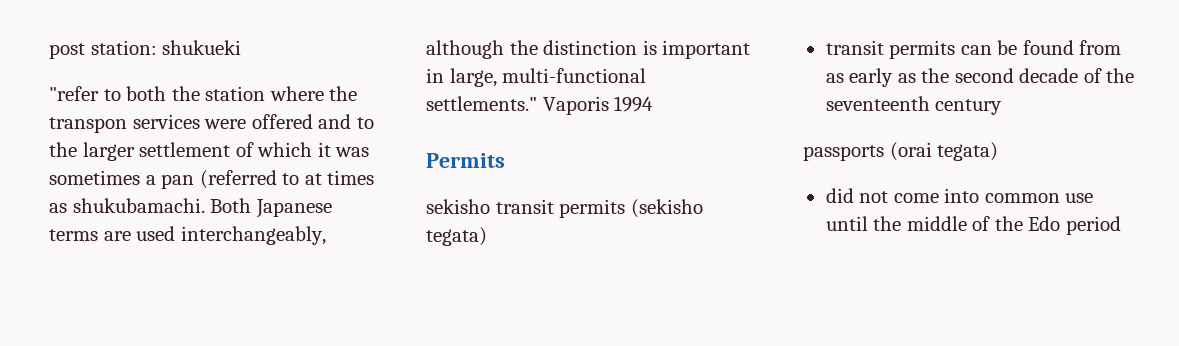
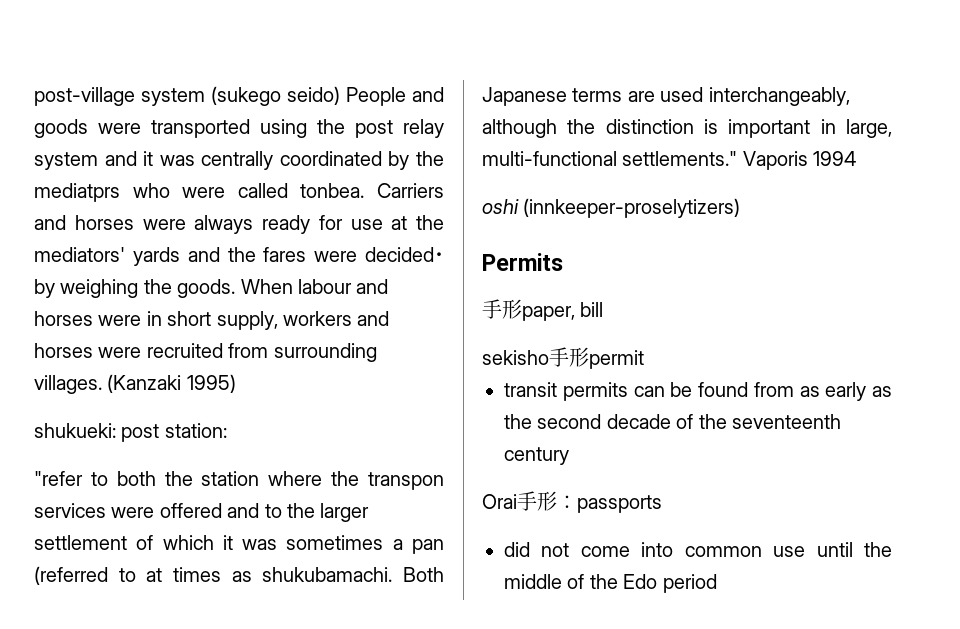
(49, 51) none -> [34,86,444,106] [34,119,444,138] [34,151,444,170] [34,183,444,202] [34,215,444,234] [34,247,444,266] [34,279,389,298] [34,311,390,330] [34,343,377,362] [34,374,236,394] [34,423,116,438] post-village system (sukego seido) People and goods were transported using the post relay system and it was centrally coordinated by the mediatprs who were called tonbea. Carriers and horses were always ready for use at the mediators' yards and the fares were decided･by weighing the goods. When labour and horses were in short supply, workers and horses were recruited from surrounding villages. (Kanzaki 1995) // shukueki:
[162,40,242,55] shukueki -> (227, 430) none
(654, 104) none -> [482,198,741,218] // oshi (innkeeper-proselytizers)
[426,199,703,218] [426,227,487,246] sekisho transit permits (sekisho tegata) -> [482,299,604,321] [482,347,644,369] 手形paper, bill // sekisho手形permit
(1003, 107) none -> [482,491,577,511] Orai手形：
[889,142,999,161] (orai tegata) -> (662, 504) none

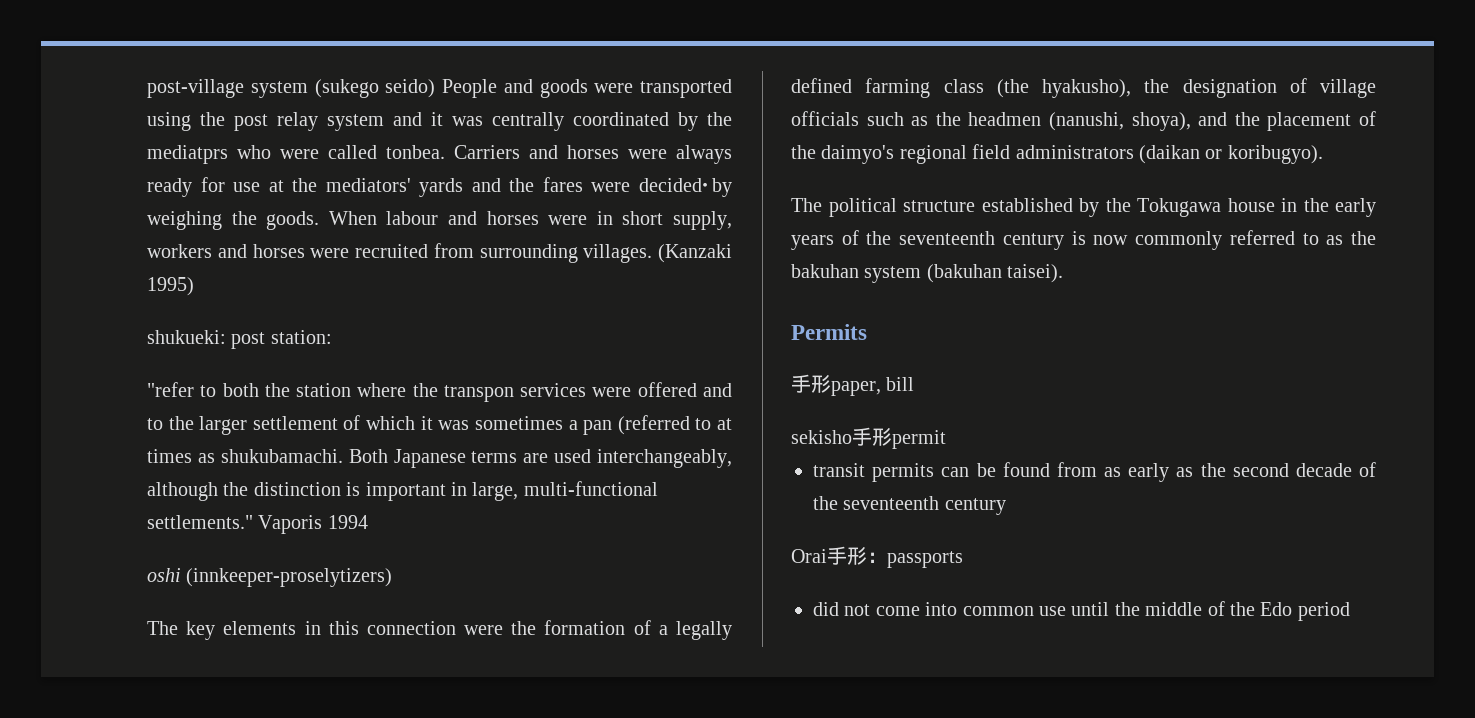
(741, 208) none -> [147,620,732,640] [791,78,1376,98] [791,111,1376,131] [791,144,1323,164] [791,198,1376,217] [791,230,1376,250] [791,264,1064,283] // The key elements in this connection were the formation of a legally defined farming class (the hyakusho), the designation of village officials such as the headmen (nanushi, shoya), and the placement of the daimyo's regional field administrators (daikan or koribugyo). // The political structure established by the Tokugawa house in the early years of the seventeenth century is now commonly referred to as the bakuhan system (bakuhan taisei).

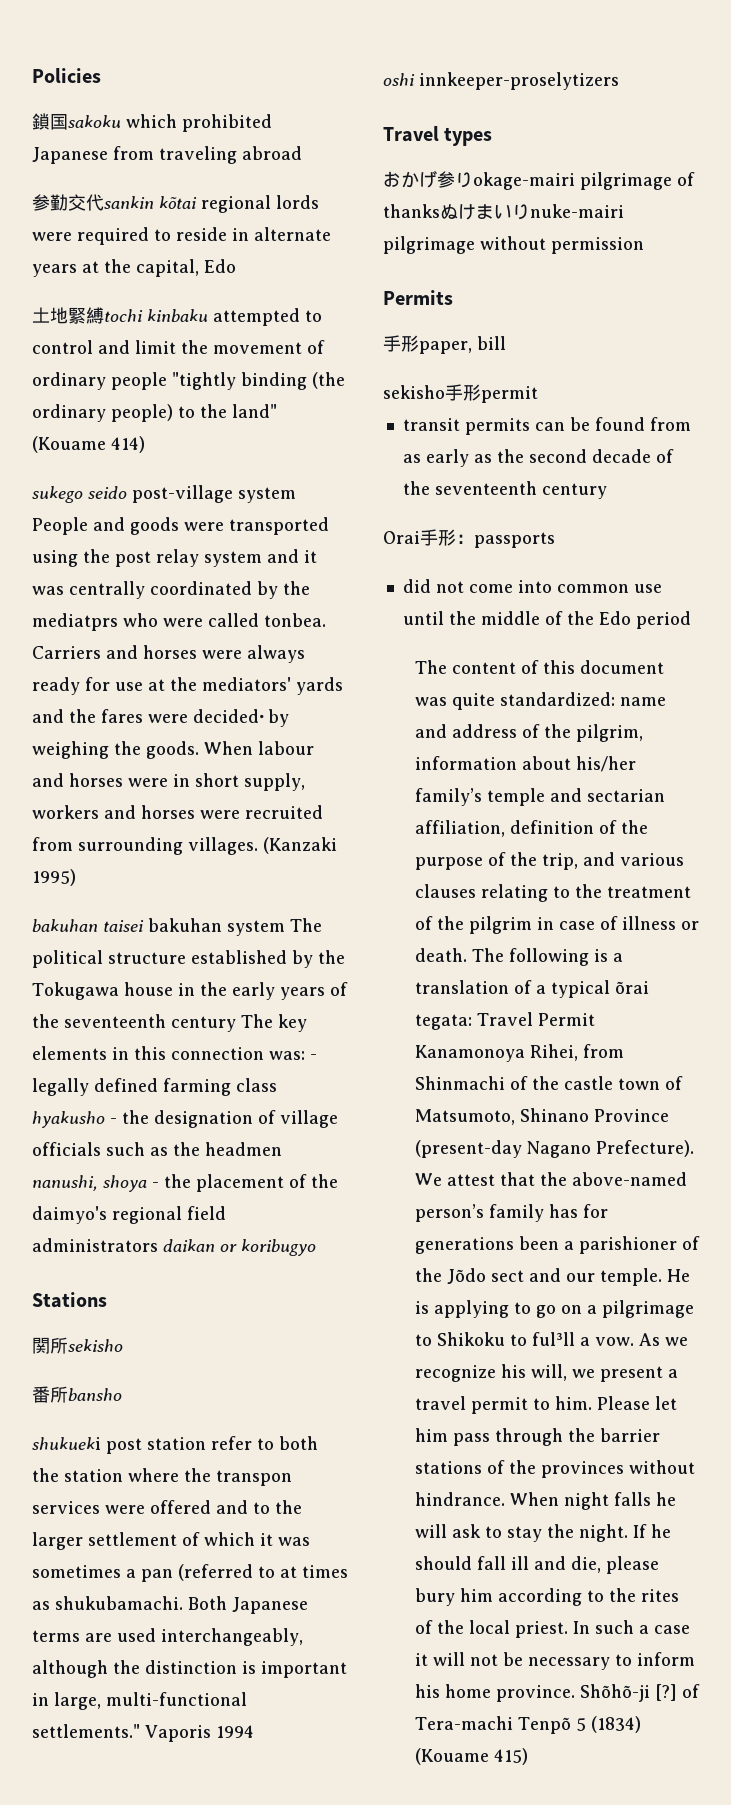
[147,79,436,98] post-village system (sukego seido) -> [32,68,101,83] [32,113,272,132] [32,146,302,164] [32,194,319,213] [32,227,331,245] [32,259,236,277] [32,307,322,326] [32,340,325,354] [32,372,345,390] [32,404,277,422] [32,436,145,453] [32,485,296,503] Policies // 鎖国sakoku which prohibited Japanese from traveling abroad // 参勤交代sankin kõtai regional lords were required to reside in alternate years at the capital, Edo // 土地緊縛tochi kinbaku attempted to control and limit the movement of ordinary people "tightly binding (the ordinary people) to the land" (Kouame 414) // sukego seido post-village system
[147,330,332,349] [147,382,194,397] shukueki: post station: // "refer -> [32,918,322,936] [32,950,345,968] [32,982,348,1000] [32,1014,307,1032] [32,1046,317,1060] [32,1078,277,1096] [32,1110,338,1128] [32,1142,282,1156] [32,1174,338,1192] [32,1206,226,1224] [32,1238,316,1256] [32,1292,107,1308] [32,1337,123,1354] [32,1386,122,1403] [32,1436,252,1454] bakuhan taisei bakuhan system The political structure established by the Tokugawa house in the early years of the seventeenth century The key elements in this connection was: - legally defined farming class hyakusho - the designation of village officials such as the headmen nanushi, shoya - the placement of the daimyo's regional field administrators daikan or koribugyo // Stations // 関所sekisho // 番所bansho // shukueki post station refer
[186,568,393,587] [147,620,732,640] [791,78,1376,98] [791,111,1376,131] [791,144,1323,164] [791,198,1376,217] [791,230,1376,250] [791,264,1064,283] (innkeeper-proselytizers) // The key elements in this connection were the formation of a legally defined farming class (the hyakusho), the designation of village officials such as the headmen (nanushi, shoya), and the placement of the daimyo's regional field administrators (daikan or koribugyo). // The political structure established by the Tokugawa house in the early years of the seventeenth century is now commonly referred to as the bakuhan system (bakuhan taisei). -> [419,72,619,90] [383,126,493,146] [383,170,695,190] [383,204,624,220] [383,236,644,254] innkeeper-proselytizers // Travel types // おかげ参りokage-mairi pilgrimage of thanksぬけまいりnuke-mairi pilgrimage without permission
(1350, 611) none -> [414,660,664,674] [414,692,666,710] [414,724,643,742] [414,756,636,772] [414,788,665,806] [414,820,648,837] [414,852,684,870] [414,884,691,902] [414,916,699,934] [414,948,623,966] [414,980,649,998] [414,1012,595,1030] [414,1044,624,1062] [414,1076,683,1090] [414,1108,669,1125] [414,1140,694,1158] [414,1172,687,1186] [414,1204,608,1222] [414,1236,700,1254] [414,1268,690,1286] [414,1300,694,1318] [414,1332,688,1346] [414,1364,678,1382] [414,1396,677,1414] [414,1428,660,1446] [414,1460,695,1478] [414,1492,676,1510] [414,1524,671,1542] [414,1556,659,1574] [414,1588,679,1606] [414,1620,690,1638] [414,1652,695,1670] [414,1684,700,1702] [414,1716,641,1734] [414,1748,528,1765] // The content of this document was quite standardized: name and address of the pilgrim, information about his/her family’s temple and sectarian affiliation, definition of the purpose of the trip, and various clauses relating to the treatment of the pilgrim in case of illness or death. The following is a translation of a typical õrai tegata: Travel Permit Kanamonoya Rihei, from Shinmachi of the castle town of Matsumoto, Shinano Province (present-day Nagano Prefecture). We attest that the above-named person’s family has for generations been a parishioner of the Jõdo sect and our temple. He is applying to go on a pilgrimage to Shikoku to ful³ll a vow. As we recognize his will, we present a travel permit to him. Please let him pass through the barrier stations of the provinces without hindrance. When night falls he will ask to stay the night. If he should fall ill and die, please bury him according to the rites of the local priest. In such a case it will not be necessary to inform his home province. Shõhõ-ji [?] of Tera-machi Tenpõ 5 (1834) (Kouame 415)

